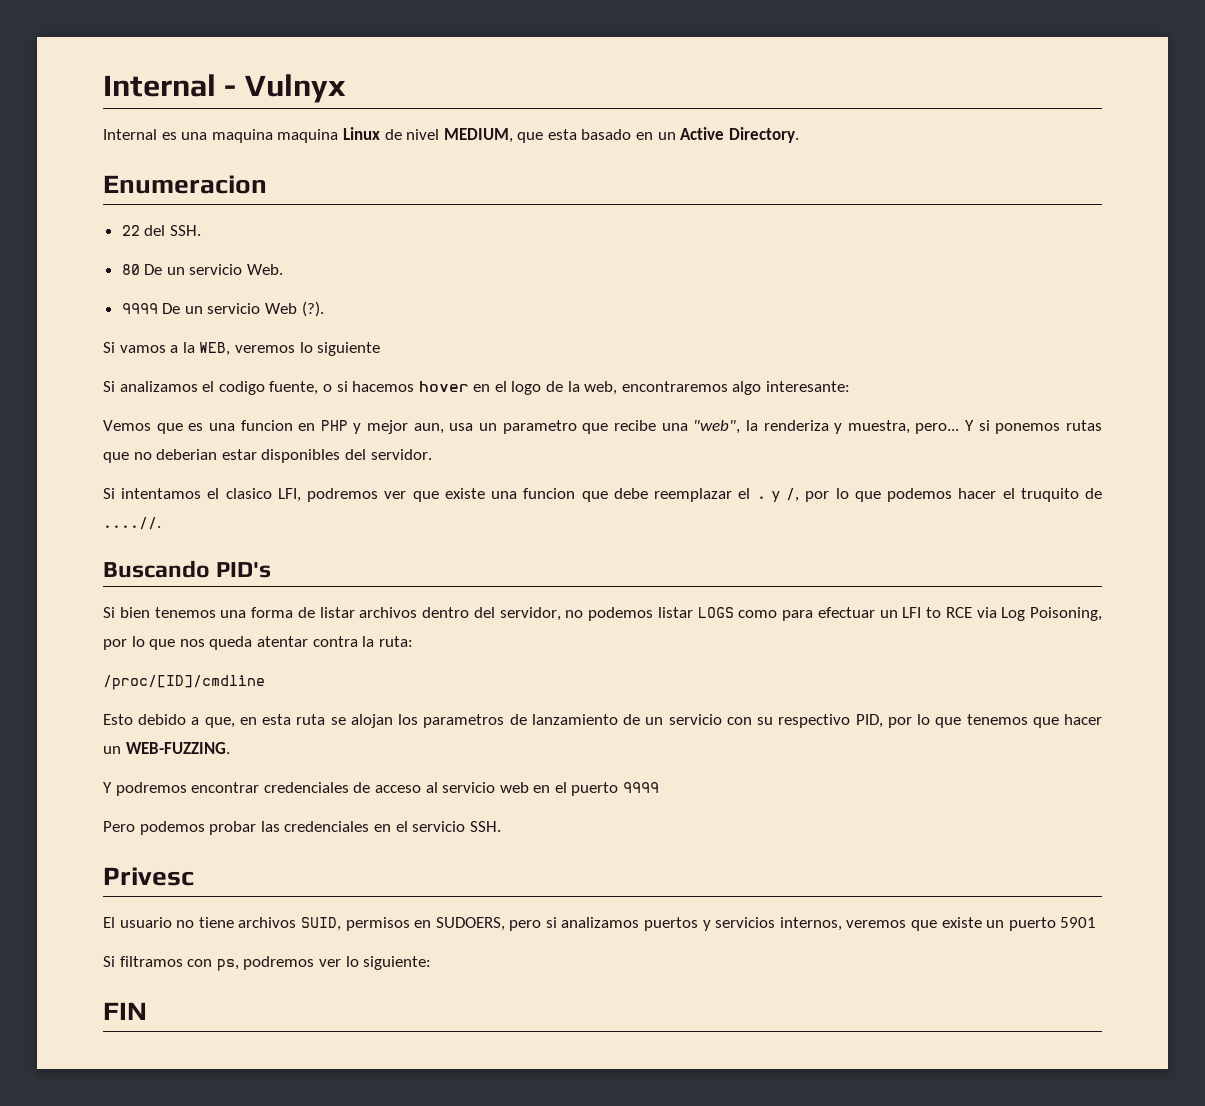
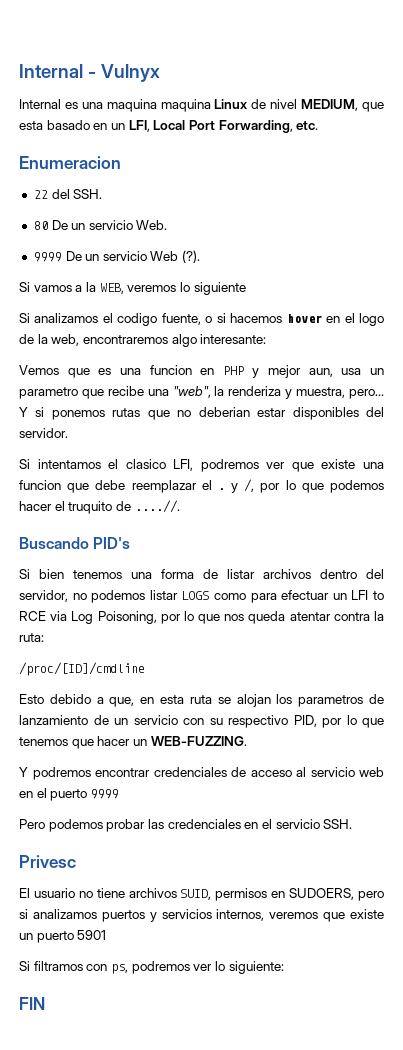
[680,127,799,143] Active Directory. -> [128,120,319,133] LFI, Local Port Forwarding, etc.

